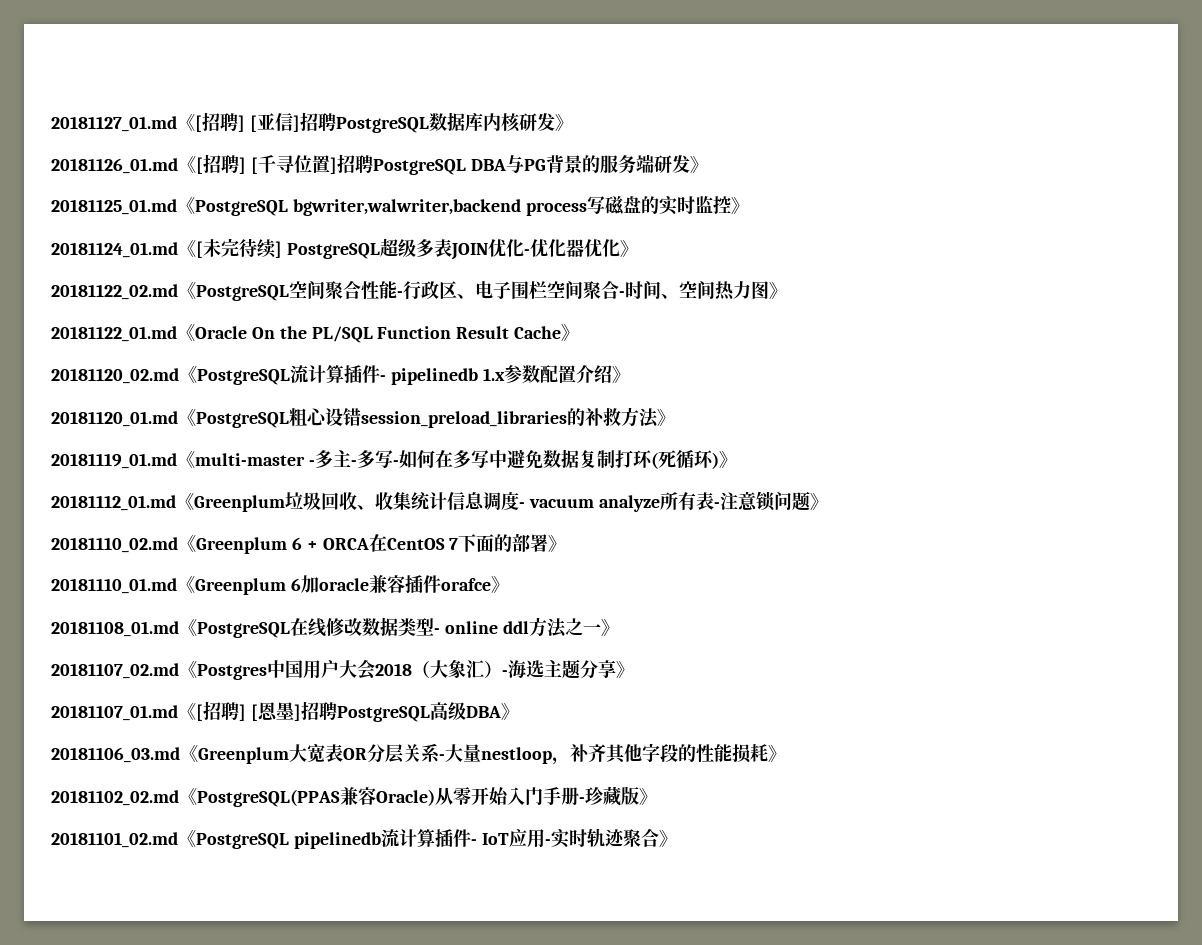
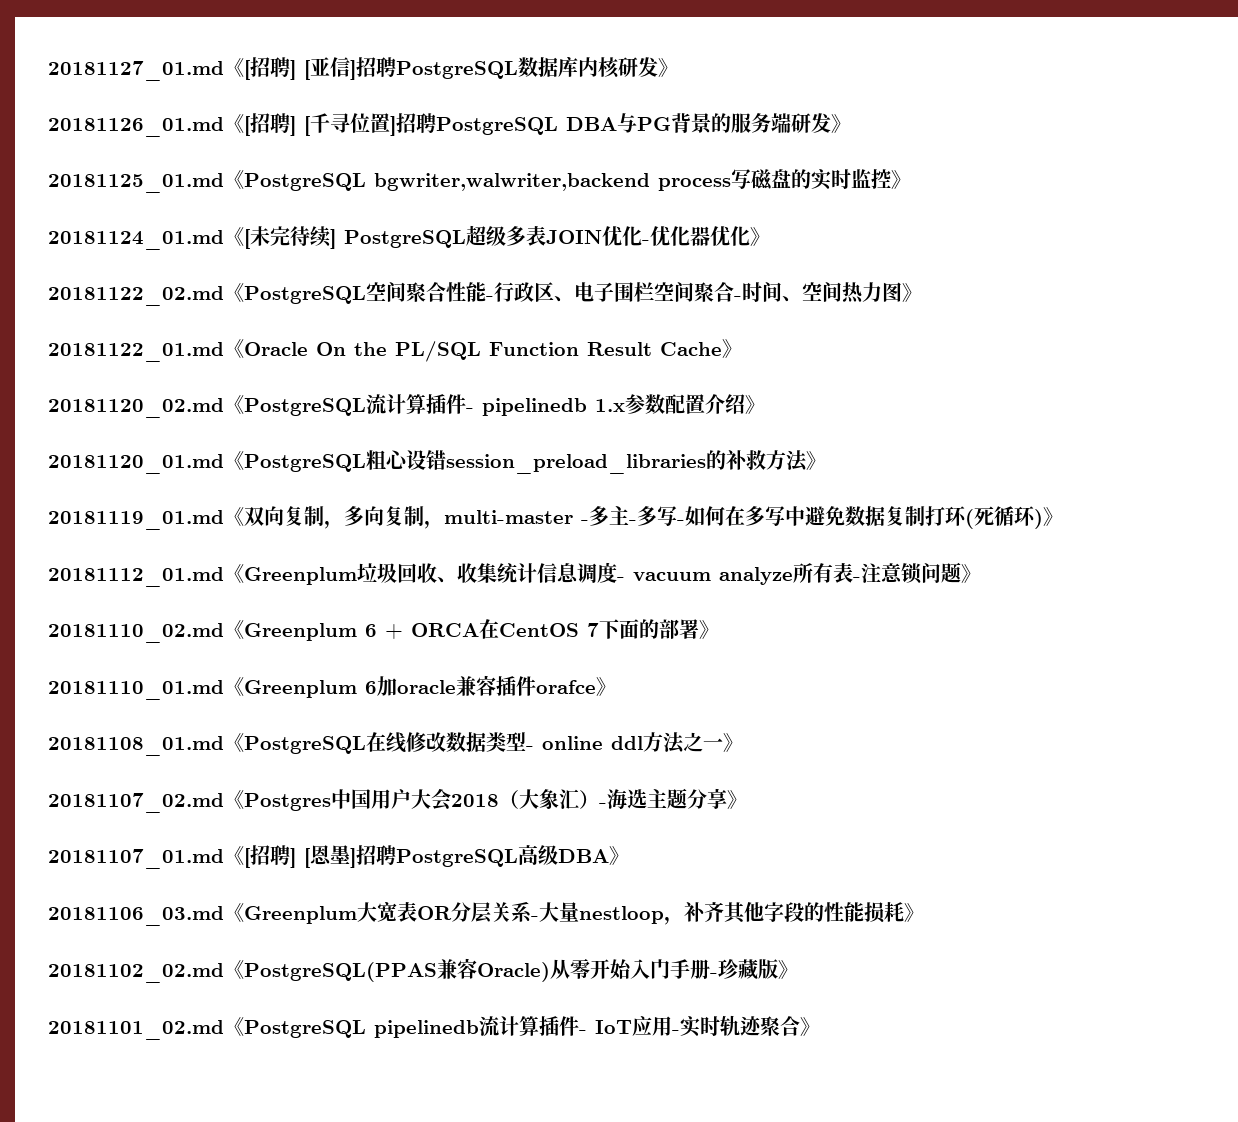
(195, 459) none -> [244,506,444,529] 双向复制，多向复制，

